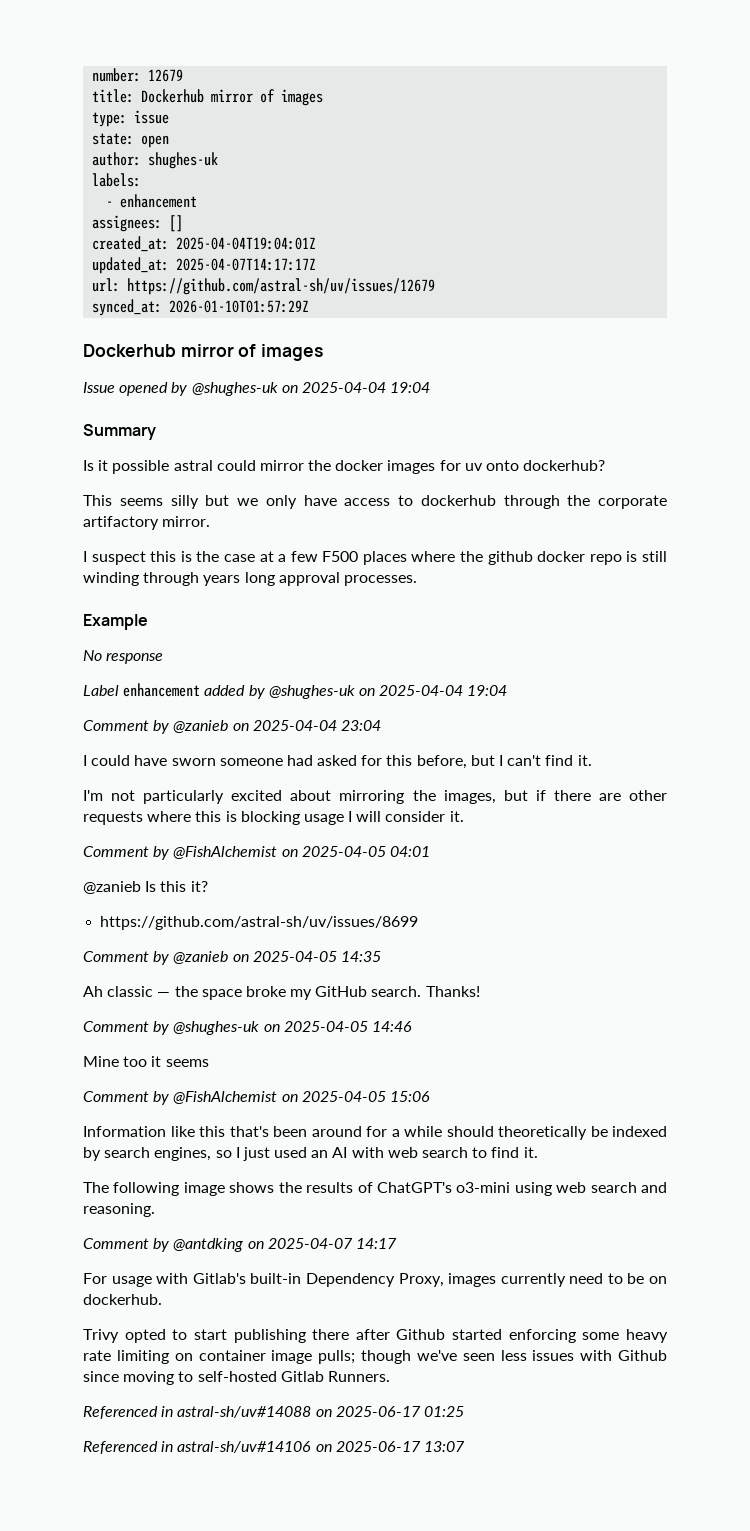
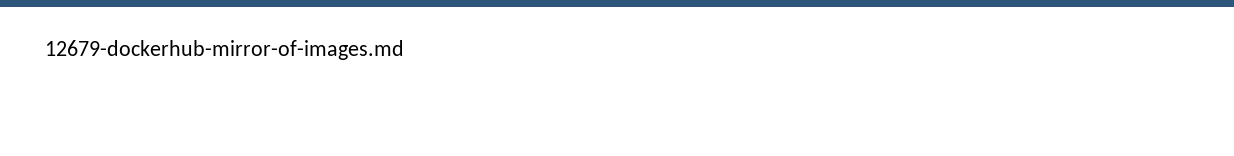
[92,68,184,82] [92,89,324,106] [92,110,170,127] [92,133,170,148] [92,152,219,169] [92,173,142,187] [106,194,198,208] [92,215,184,232] [92,236,317,252] [92,257,317,274] [92,278,436,295] [92,299,310,316] [83,344,324,361] [83,382,431,396] [83,424,156,440] [83,460,606,474] [83,495,667,509] [83,516,211,530] [83,551,667,565] [83,572,417,586] [83,614,148,630] [83,650,164,664] [83,683,508,699] [83,720,381,734] [83,755,592,769] [83,790,667,804] [83,811,464,825] [83,846,430,860] [83,881,208,894] [100,916,419,930] [83,951,381,965] [83,986,480,1000] [83,1021,412,1035] [83,1056,209,1067] [83,1091,430,1105] [83,1126,667,1140] [83,1147,538,1161] [83,1182,667,1196] [83,1203,155,1217] [83,1238,397,1252] [83,1273,668,1287] [83,1294,162,1305] [83,1329,668,1343] [83,1350,667,1364] [83,1371,390,1385] [83,1406,464,1419] [83,1441,465,1454] number: 12679 // title: Dockerhub mirror of images // type: issue // state: open // author: shughes-uk // labels: // - enhancement // assignees: [] // created_at: 2025-04-04T19:04:01Z // updated_at: 2025-04-07T14:17:17Z // url: https://github.com/astral-sh/uv/issues/12679 // synced_at: 2026-01-10T01:57:29Z // Dockerhub mirror of images // Issue opened by @shughes-uk on 2025-04-04 19:04 // Summary // Is it possible astral could mirror the docker images for uv onto dockerhub? // This seems silly but we only have access to dockerhub through the corporate artifactory mirror. // I suspect this is the case at a few F500 places where the github docker repo is still winding through years long approval processes. // Example // No response // Label enhancement added by @shughes-uk on 2025-04-04 19:04 // Comment by @zanieb on 2025-04-04 23:04 // I could have sworn someone had asked for this before, but I can't find it. // I'm not particularly excited about mirroring the images, but if there are other requests where this is blocking usage I will consider it. // Comment by @FishAlchemist on 2025-04-05 04:01 // @zanieb Is this it? // https://github.com/astral-sh/uv/issues/8699 // Comment by @zanieb on 2025-04-05 14:35 // Ah classic — the space broke my GitHub search. Thanks! // Comment by @shughes-uk on 2025-04-05 14:46 // Mine too it seems // Comment by @FishAlchemist on 2025-04-05 15:06 // Information like this that's been around for a while should theoretically be indexed by search engines, so I just used an AI with web search to find it. // The following image shows the results of ChatGPT's o3-mini using web search and reasoning. // Comment by @antdking on 2025-04-07 14:17 // For usage with Gitlab's built-in Dependency Proxy, images currently need to be on dockerhub. // Trivy opted to start publishing there after Github started enforcing some heavy rate limiting on container image pulls; though we've seen less issues with Github since moving to self-hosted Gitlab Runners. // Referenced in astral-sh/uv#14088 on 2025-06-17 01:25 // Referenced in astral-sh/uv#14106 on 2025-06-17 13:07 -> [45,40,404,60] 12679-dockerhub-mirror-of-images.md

